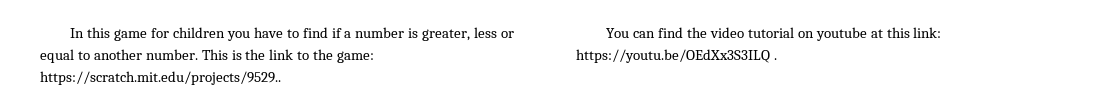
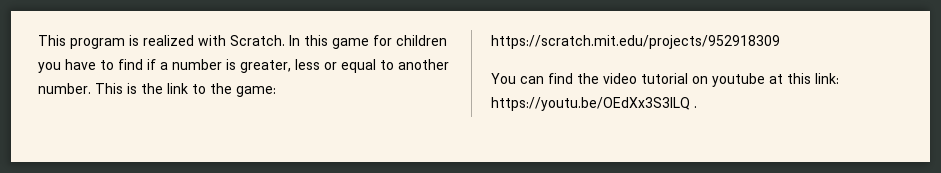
(70, 33) none -> [38,35,285,49] This program is realized with Scratch.
[40,71,281,85] https://scratch.mit.edu/projects/9529.. -> [491,35,780,49] https://scratch.mit.edu/projects/952918309

